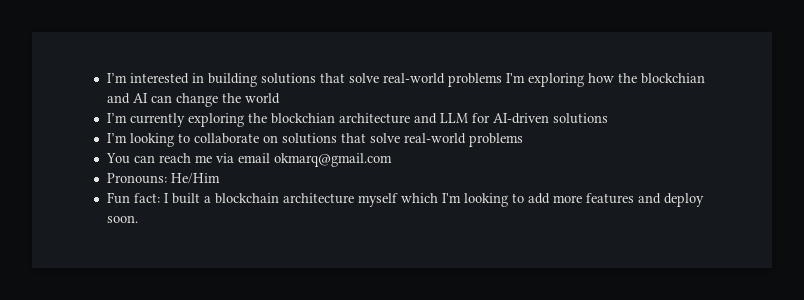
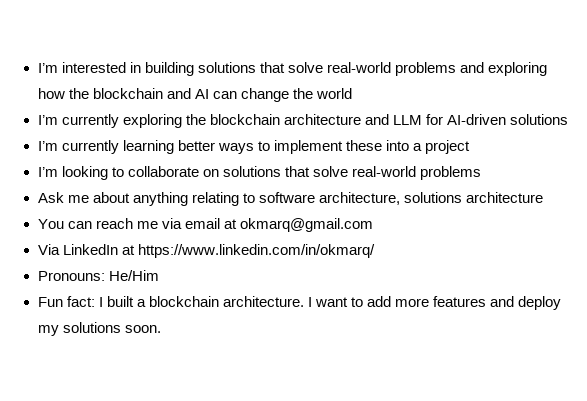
[505,73,525,83] I'm -> [459,62,484,73] and
[640,73,705,84] blockchian -> [92,88,163,99] blockchain
[270,113,335,124] blockchian -> [209,114,280,125] blockchain
(608, 118) none -> [37,140,471,154] // I’m currently learning better ways to implement these into a project
(523, 140) none -> [37,192,543,206] // Ask me about anything relating to software architecture, solutions architecture
(270, 158) none -> [223,219,237,229] at
(392, 160) none -> [37,244,375,258] // Via LinkedIn at https://www.linkedin.com/in/okmarq/
[282,193,508,207] architecture myself which I'm looking -> [222,296,348,307] architecture. I want
(704, 200) none -> [37,322,121,336] my solutions

